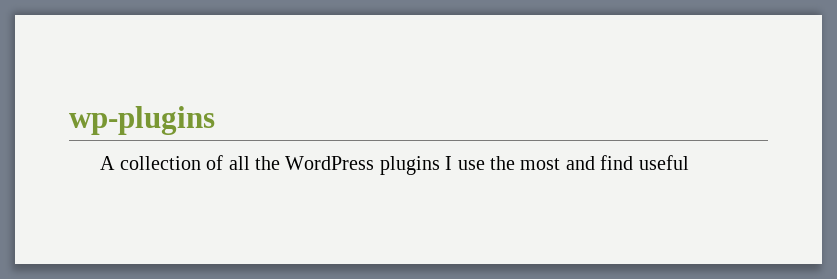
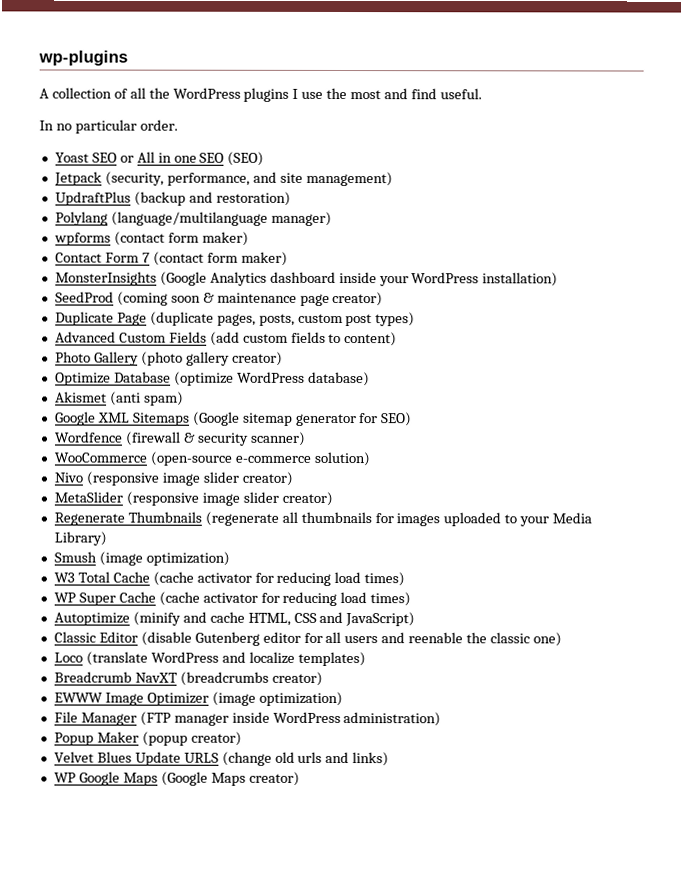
[638,155,689,170] useful -> [439,88,482,100] [39,119,178,134] [54,151,265,166] [53,171,393,187] [54,191,291,206] [54,211,332,226] [53,231,249,246] [54,251,288,266] [54,271,559,287] [54,291,384,307] [54,311,416,327] [54,331,398,347] [54,351,283,366] [54,371,370,387] [54,391,184,406] [54,411,413,427] [53,431,306,446] [53,451,370,467] [53,471,293,486] [53,491,333,506] [53,511,593,527] [53,531,107,546] [53,551,230,566] [53,571,406,587] [53,591,412,607] [53,611,416,627] [53,631,562,647] [53,651,366,667] [53,671,323,686] [53,691,343,707] [53,711,442,727] [53,731,242,746] [53,751,390,767] [53,771,300,786] useful. // In no particular order. // Yoast SEO or All in one SEO (SEO) // Jetpack (security, performance, and site management) // UpdraftPlus (backup and restoration) // Polylang (language/multilanguage manager) // wpforms (contact form maker) // Contact Form 7 (contact form maker) // MonsterInsights (Google Analytics dashboard inside your WordPress installation) // SeedProd (coming soon & maintenance page creator) // Duplicate Page (duplicate pages, posts, custom post types) // Advanced Custom Fields (add custom fields to content) // Photo Gallery (photo gallery creator) // Optimize Database (optimize WordPress database) // Akismet (anti spam) // Google XML Sitemaps (Google sitemap generator for SEO) // Wordfence (firewall & security scanner) // WooCommerce (open-source e-commerce solution) // Nivo (responsive image slider creator) // MetaSlider (responsive image slider creator) // Regenerate Thumbnails (regenerate all thumbnails for images uploaded to your Media Library) // Smush (image optimization) // W3 Total Cache (cache activator for reducing load times) // WP Super Cache (cache activator for reducing load times) // Autoptimize (minify and cache HTML, CSS and JavaScript) // Classic Editor (disable Gutenberg editor for all users and reenable the classic one) // Loco (translate WordPress and localize templates) // Breadcrumb NavXT (breadcrumbs creator) // EWWW Image Optimizer (image optimization) // File Manager (FTP manager inside WordPress administration) // Popup Maker (popup creator) // Velvet Blues Update URLS (change old urls and links) // WP Google Maps (Google Maps creator)

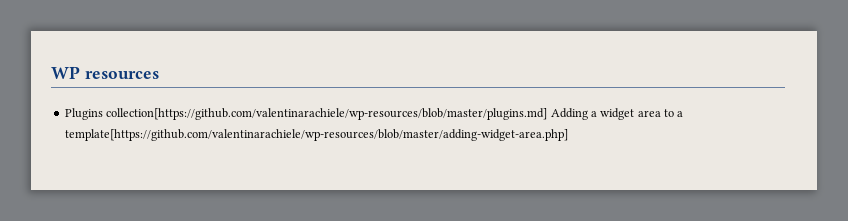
[38,50,128,66] [39,87,482,102] [39,119,178,134] [54,151,265,166] [53,171,393,187] [54,191,291,206] [54,211,332,226] [53,231,249,246] [54,251,288,266] [54,271,559,287] [54,291,384,307] [54,311,416,327] [54,331,398,347] [54,351,283,366] [54,371,370,387] [54,391,184,406] [54,411,413,427] [53,431,306,446] [53,451,370,467] [53,471,293,486] [53,491,333,506] [53,511,593,527] [53,531,107,546] [53,551,230,566] [53,571,406,587] [53,591,412,607] [53,611,416,627] [53,631,562,647] [53,651,366,667] [53,671,323,686] [53,691,343,707] [53,711,442,727] [53,731,242,746] [53,751,390,767] [53,771,300,786] wp-plugins // A collection of all the WordPress plugins I use the most and find useful. // In no particular order. // Yoast SEO or All in one SEO (SEO) // Jetpack (security, performance, and site management) // UpdraftPlus (backup and restoration) // Polylang (language/multilanguage manager) // wpforms (contact form maker) // Contact Form 7 (contact form maker) // MonsterInsights (Google Analytics dashboard inside your WordPress installation) // SeedProd (coming soon & maintenance page creator) // Duplicate Page (duplicate pages, posts, custom post types) // Advanced Custom Fields (add custom fields to content) // Photo Gallery (photo gallery creator) // Optimize Database (optimize WordPress database) // Akismet (anti spam) // Google XML Sitemaps (Google sitemap generator for SEO) // Wordfence (firewall & security scanner) // WooCommerce (open-source e-commerce solution) // Nivo (responsive image slider creator) // MetaSlider (responsive image slider creator) // Regenerate Thumbnails (regenerate all thumbnails for images uploaded to your Media Library) // Smush (image optimization) // W3 Total Cache (cache activator for reducing load times) // WP Super Cache (cache activator for reducing load times) // Autoptimize (minify and cache HTML, CSS and JavaScript) // Classic Editor (disable Gutenberg editor for all users and reenable the classic one) // Loco (translate WordPress and localize templates) // Breadcrumb NavXT (breadcrumbs creator) // EWWW Image Optimizer (image optimization) // File Manager (FTP manager inside WordPress administration) // Popup Maker (popup creator) // Velvet Blues Update URLS (change old urls and links) // WP Google Maps (Google Maps creator) -> [51,66,159,79] [64,108,684,120] [64,129,568,141] WP resources // Plugins collection[https://github.com/valentinarachiele/wp-resources/blob/master/plugins.md] Adding a widget area to a template[https://github.com/valentinarachiele/wp-resources/blob/master/adding-widget-area.php]

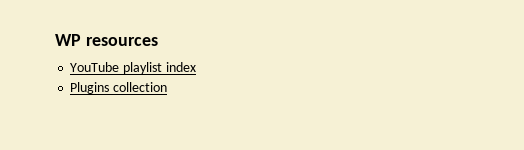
[64,108,684,120] [64,129,568,141] Plugins collection[https://github.com/valentinarachiele/wp-resources/blob/master/plugins.md] Adding a widget area to a template[https://github.com/valentinarachiele/wp-resources/blob/master/adding-widget-area.php] -> [70,62,196,74] [70,82,168,94] YouTube playlist index // Plugins collection

